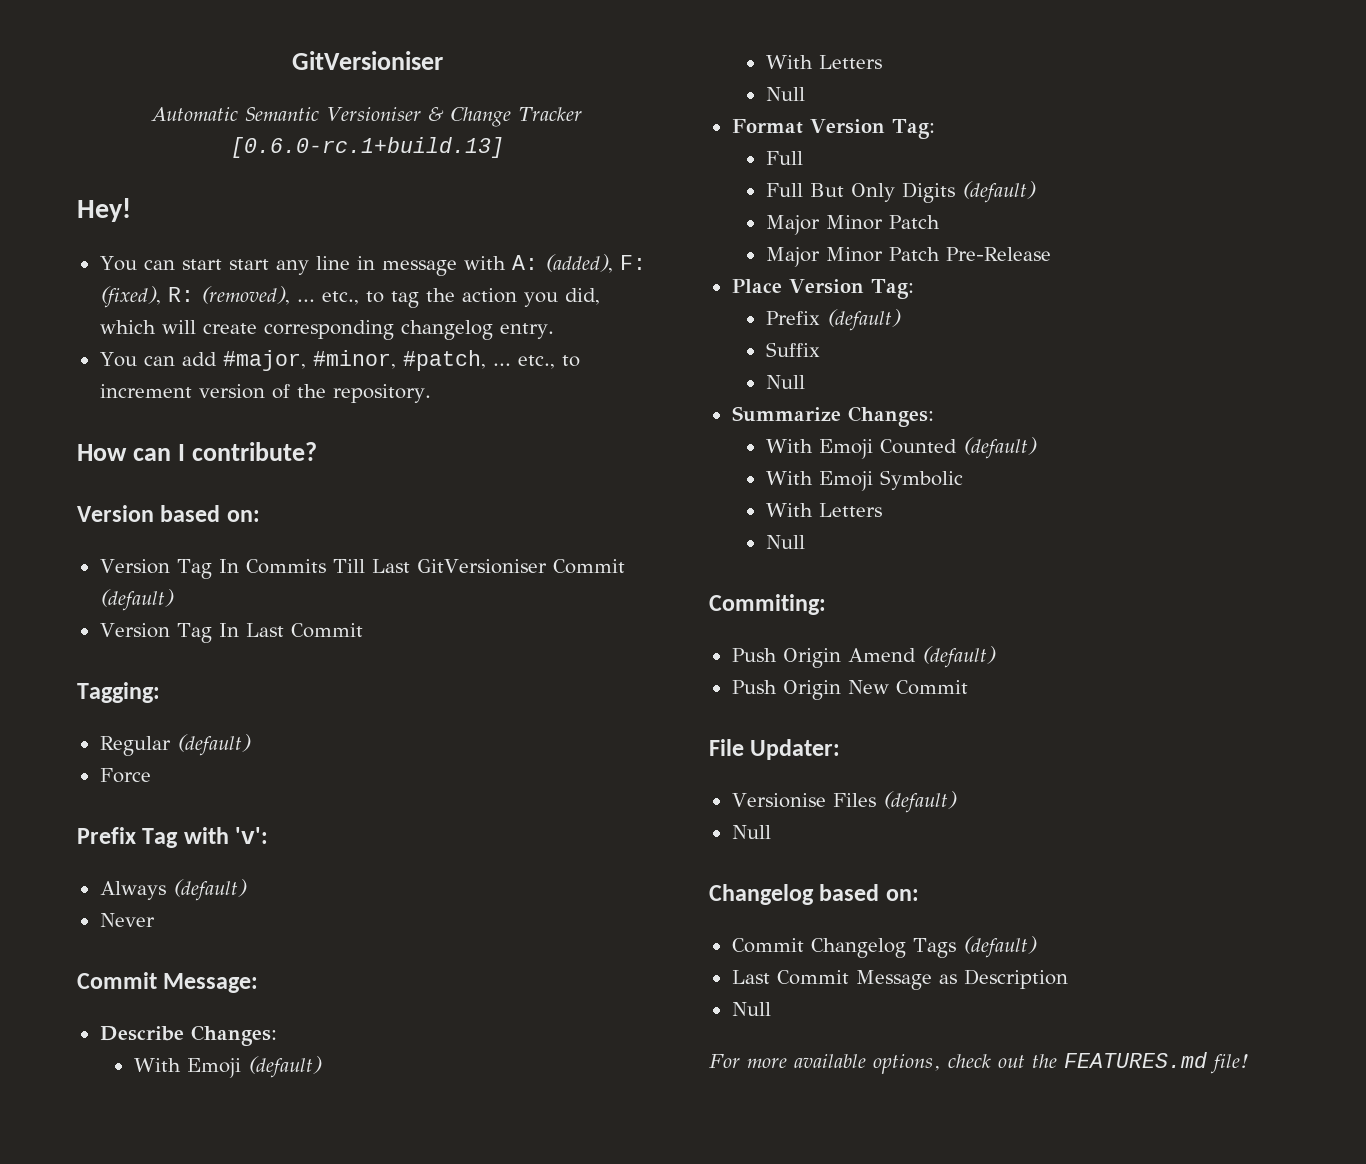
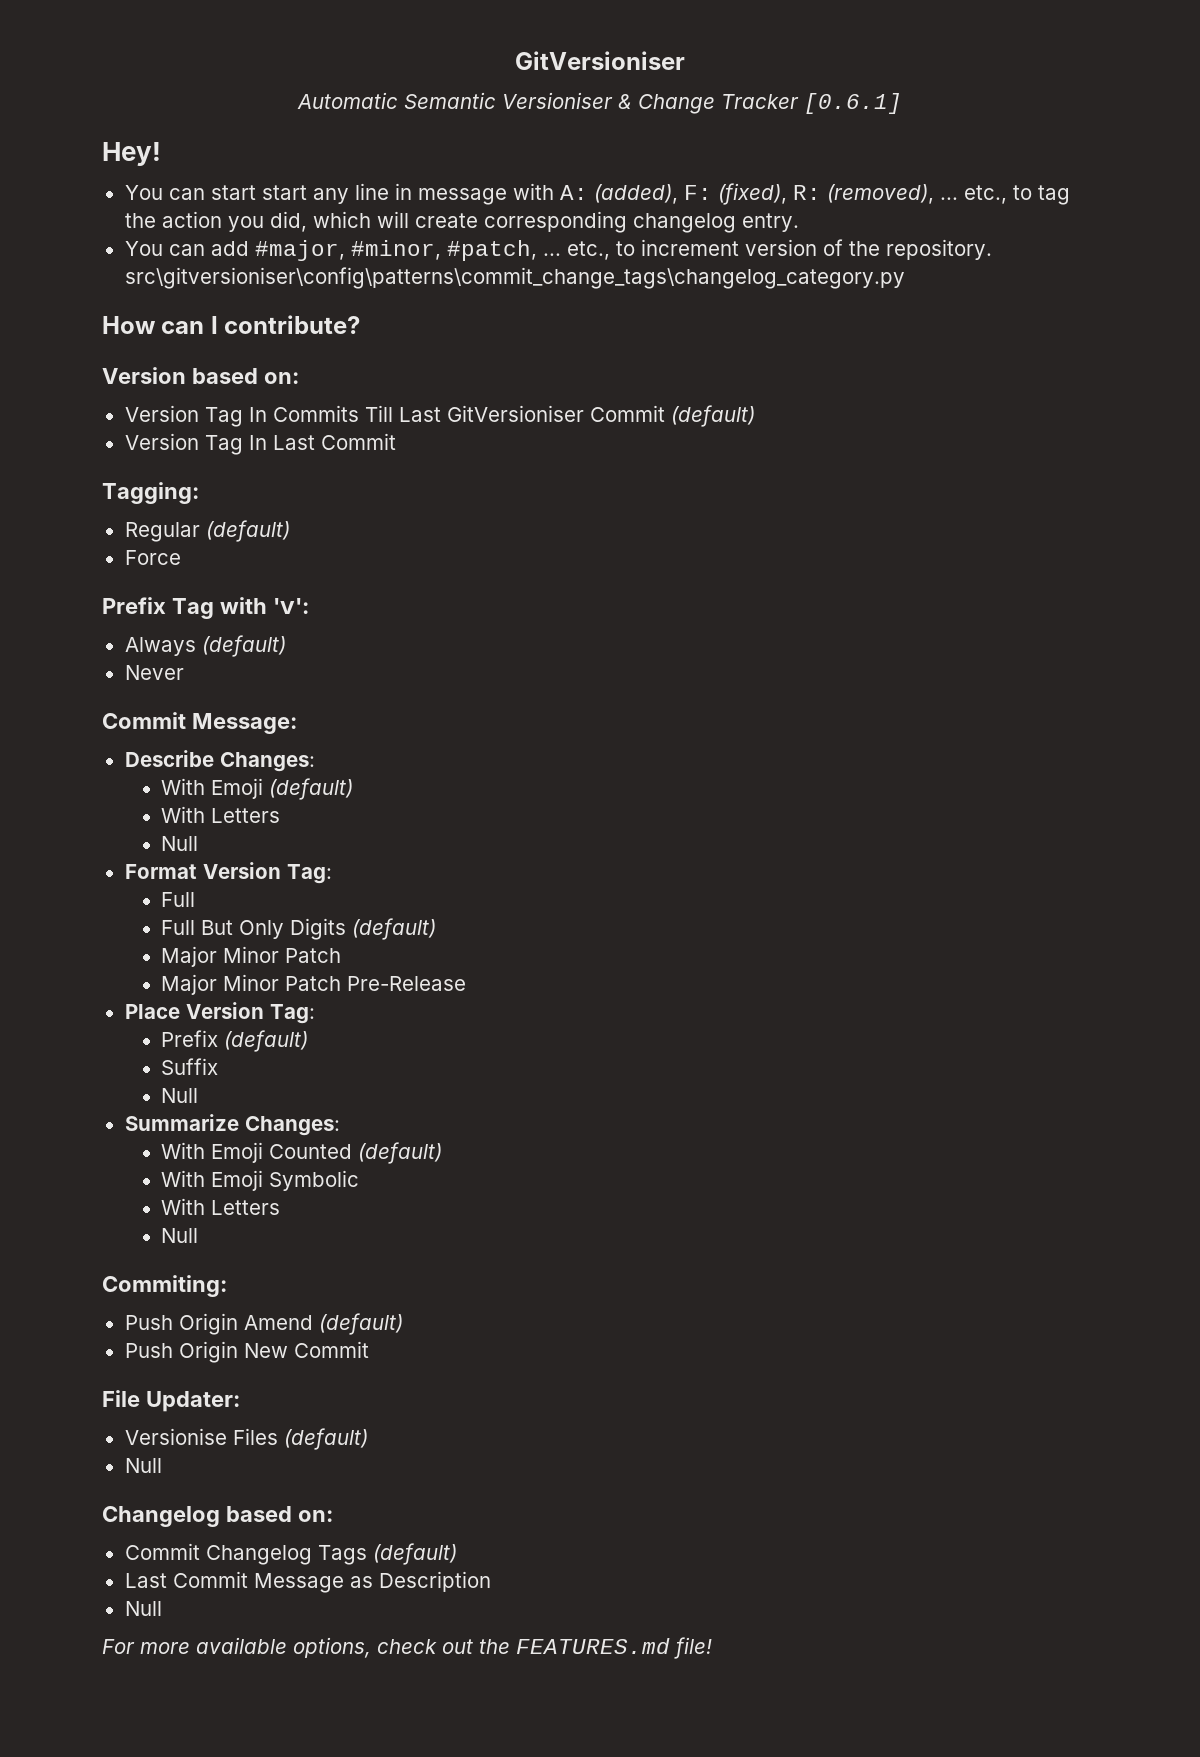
[230,137,504,158] [0.6.0-rc.1+build.13] -> [804,93,902,114] [0.6.1]
(431, 393) none -> [124,267,905,289] src\gitversioniser\config\patterns\commit_change_tags\changelog_category.py

